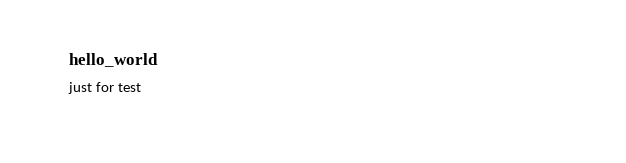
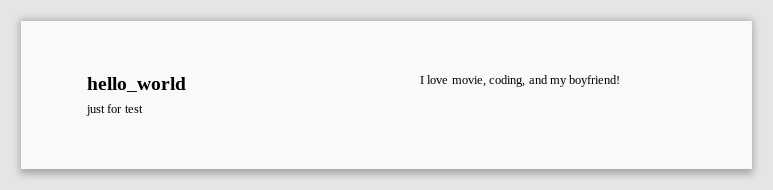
(141, 87) none -> [420,75,621,87] // I love movie, coding, and my boyfriend!

